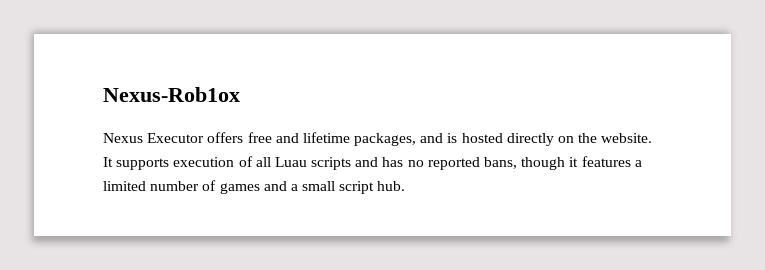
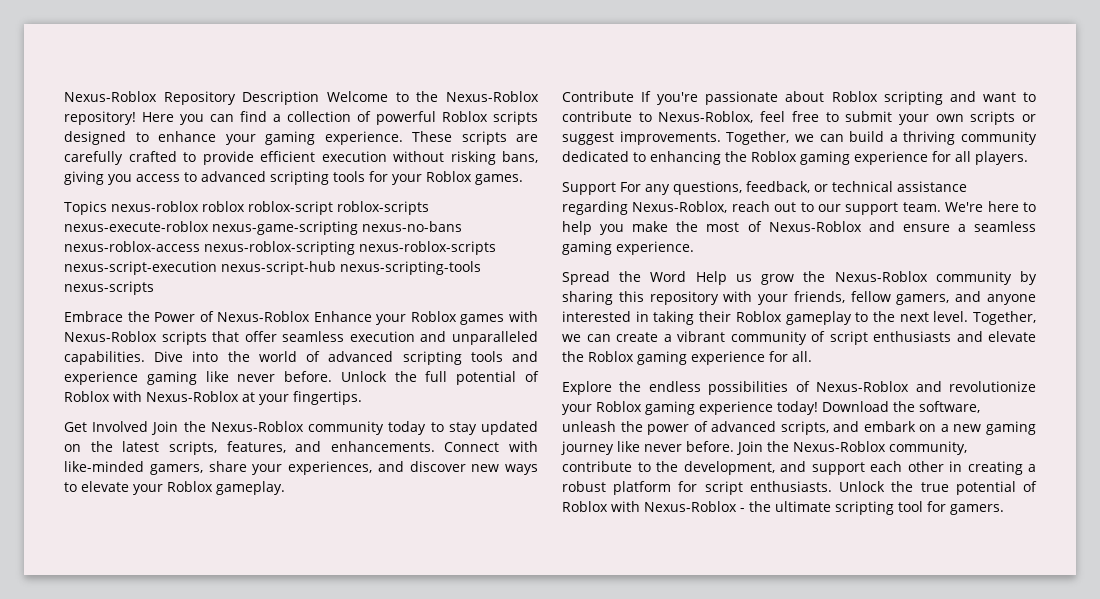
[103,87,240,102] [103,132,653,146] [103,156,642,170] [103,180,406,194] Nexus-Rob1ox // Nexus Executor offers free and lifetime packages, and is hosted directly on the website. It supports execution of all Luau scripts and has no reported bans, though it features a limited number of games and a small script hub. -> [64,91,539,105] [64,111,538,125] [64,131,538,145] [64,151,538,165] [64,171,523,185] [64,201,429,215] [64,221,462,235] [64,241,496,255] [64,261,481,275] [64,281,154,295] [64,311,538,325] [64,331,538,345] [64,351,538,365] [64,371,539,385] [64,391,362,405] [64,421,538,435] [64,441,538,455] [64,461,538,475] [64,481,285,495] [562,91,1036,105] [562,111,1036,125] [562,131,1037,145] [562,151,1028,165] [562,181,967,195] [562,201,1036,215] [562,221,1036,235] [562,241,694,255] [562,271,1037,285] [562,291,1036,305] [562,311,1037,325] [562,331,1036,345] [562,351,812,365] [562,381,1036,395] [562,401,980,415] [562,421,1036,435] [561,441,967,455] [562,461,1036,475] [562,481,1037,495] [562,501,1004,515] Nexus-Roblox Repository Description Welcome to the Nexus-Roblox repository! Here you can find a collection of powerful Roblox scripts designed to enhance your gaming experience. These scripts are carefully crafted to provide efficient execution without risking bans, giving you access to advanced scripting tools for your Roblox games. // Topics nexus-roblox roblox roblox-script roblox-scripts nexus-execute-roblox nexus-game-scripting nexus-no-bans nexus-roblox-access nexus-roblox-scripting nexus-roblox-scripts nexus-script-execution nexus-script-hub nexus-scripting-tools nexus-scripts // Embrace the Power of Nexus-Roblox Enhance your Roblox games with Nexus-Roblox scripts that offer seamless execution and unparalleled capabilities. Dive into the world of advanced scripting tools and experience gaming like never before. Unlock the full potential of Roblox with Nexus-Roblox at your fingertips. // Get Involved Join the Nexus-Roblox community today to stay updated on the latest scripts, features, and enhancements. Connect with like-minded gamers, share your experiences, and discover new ways to elevate your Roblox gameplay. // Contribute If you're passionate about Roblox scripting and want to contribute to Nexus-Roblox, feel free to submit your own scripts or suggest improvements. Together, we can build a thriving community dedicated to enhancing the Roblox gaming experience for all players. // Support For any questions, feedback, or technical assistance regarding Nexus-Roblox, reach out to our support team. We're here to help you make the most of Nexus-Roblox and ensure a seamless gaming experience. // Spread the Word Help us grow the Nexus-Roblox community by sharing this repository with your friends, fellow gamers, and anyone interested in taking their Roblox gameplay to the next level. Together, we can create a vibrant community of script enthusiasts and elevate the Roblox gaming experience for all. // Explore the endless possibilities of Nexus-Roblox and revolutionize your Roblox gaming experience today! Download the software, unleash the power of advanced scripts, and embark on a new gaming journey like never before. Join the Nexus-Roblox community, contribute to the development, and support each other in creating a robust platform for script enthusiasts. Unlock the true potential of Roblox with Nexus-Roblox - the ultimate scripting tool for gamers.

